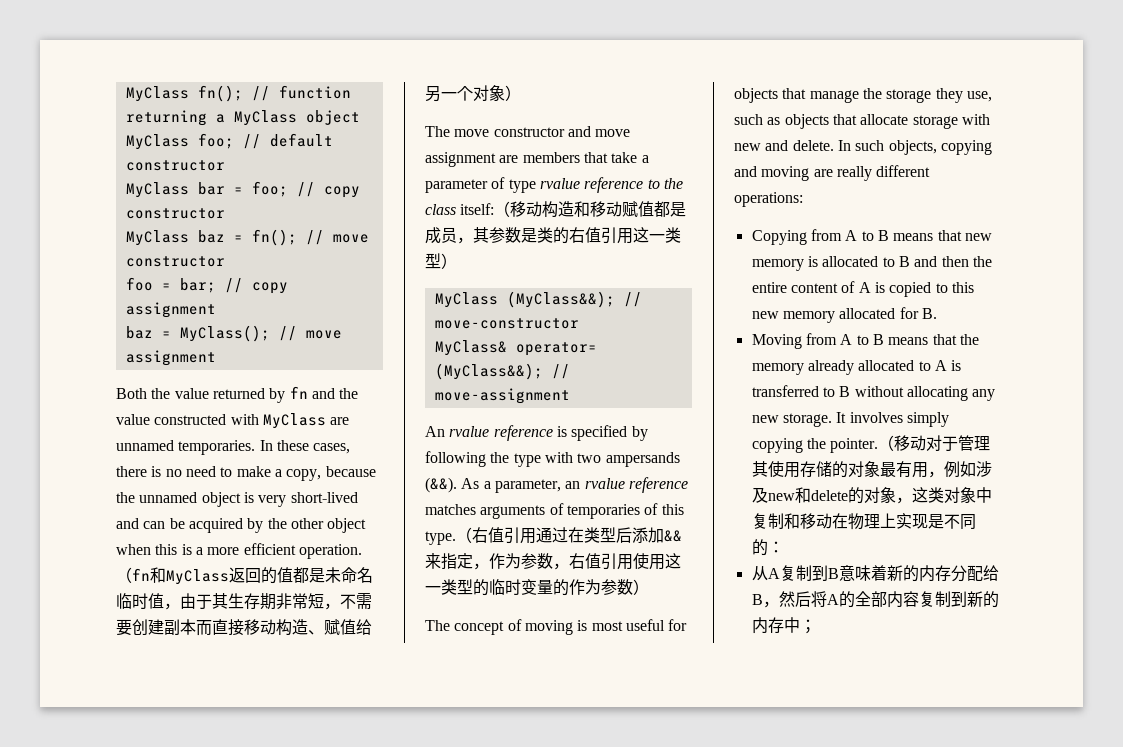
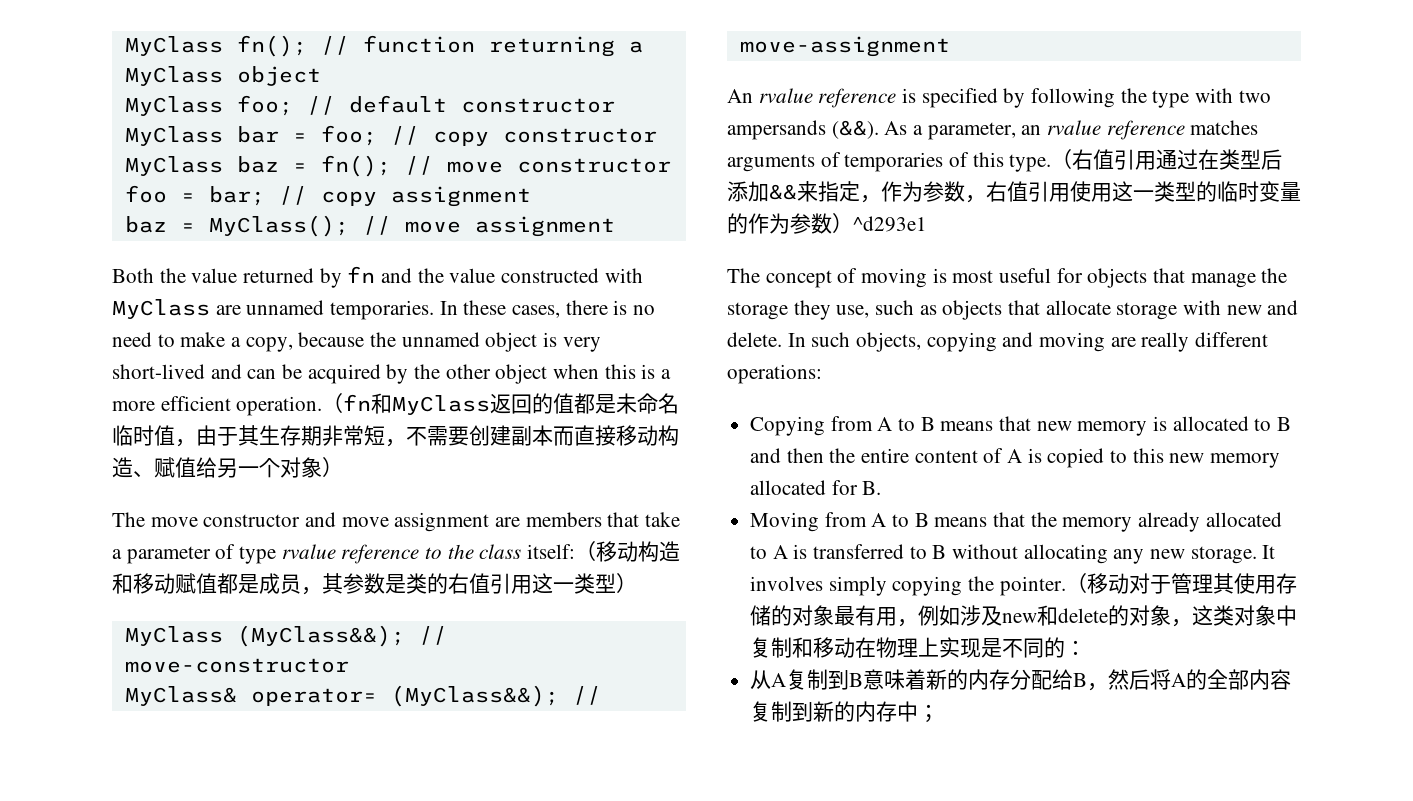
(649, 587) none -> [853,216,927,232] ^d293e1

